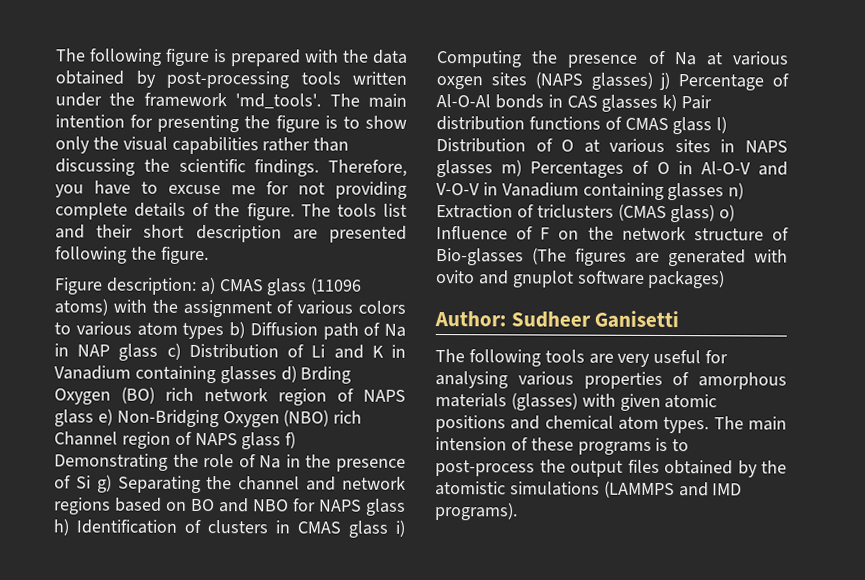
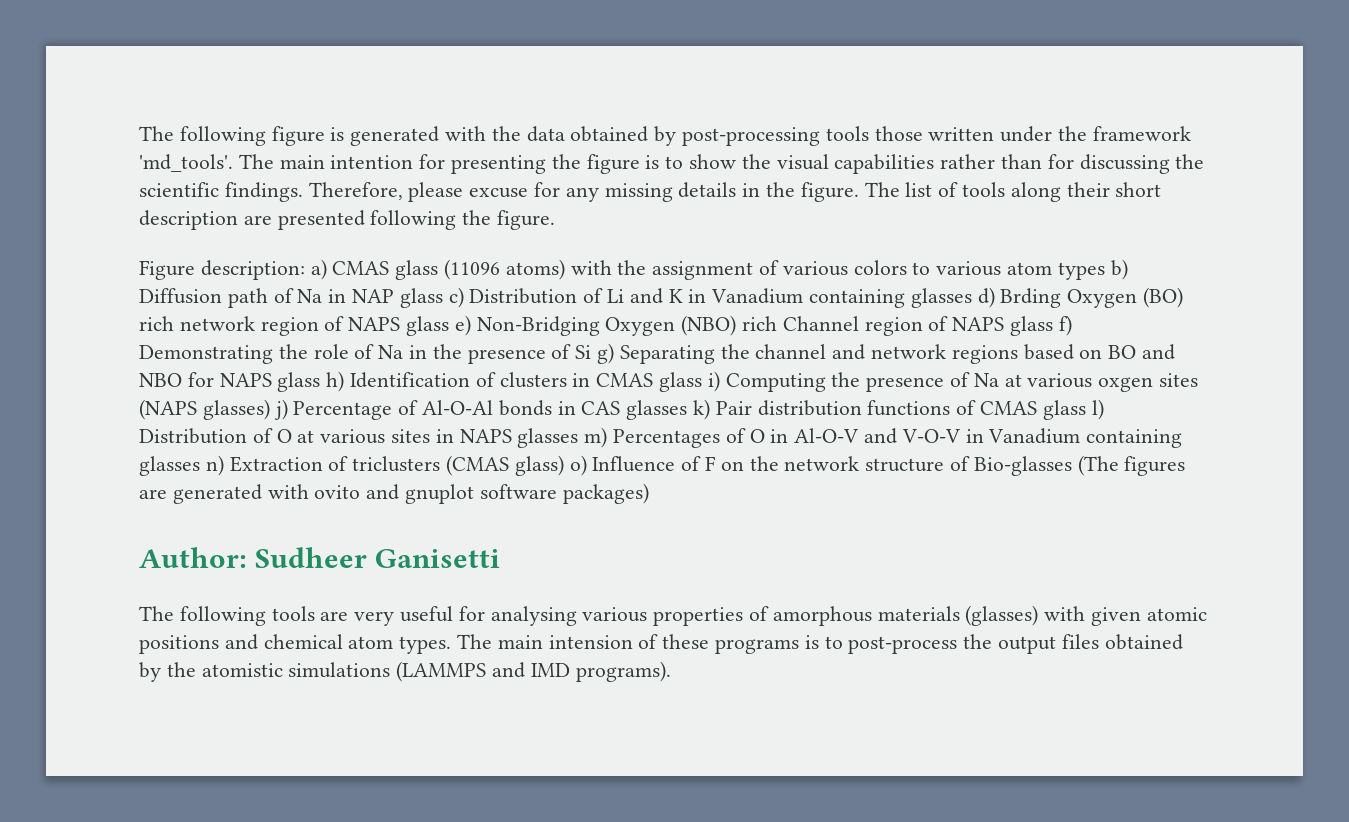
[230,49,301,67] prepared -> [350,126,440,146] generated
(341, 78) none -> [874,126,923,141] those
[55,136,90,154] only -> (737, 161) none
(350, 144) none -> [1047,154,1074,169] for
[55,180,407,199] [55,202,407,221] [55,224,85,239] you have to excuse me for not providing complete details of the figure. The tools list and -> [408,182,1061,202] please excuse for any missing details in the figure. The list of tools along

